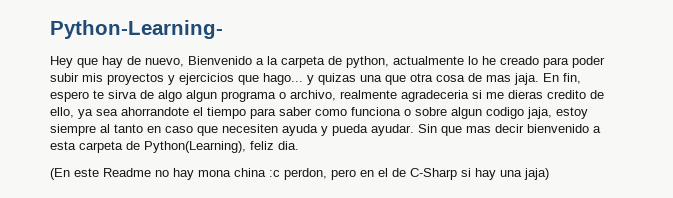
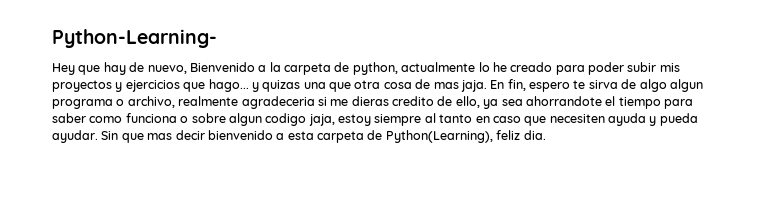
[50,168,549,180] // (En este Readme no hay mona china :c perdon, pero en el de C-Sharp si hay una jaja) -> (546, 135) none

